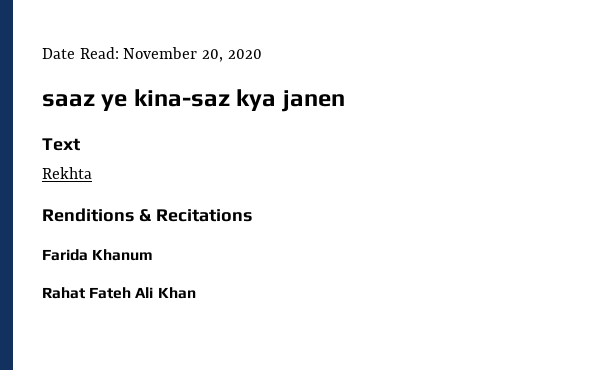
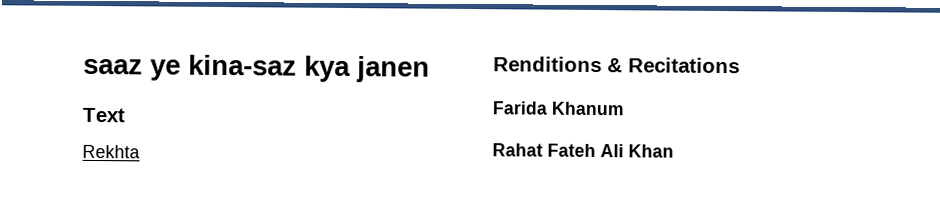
[42,47,262,62] Date Read: November 20, 2020 // -> (83, 66) none

